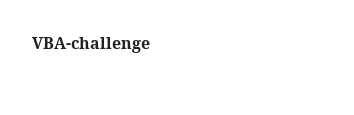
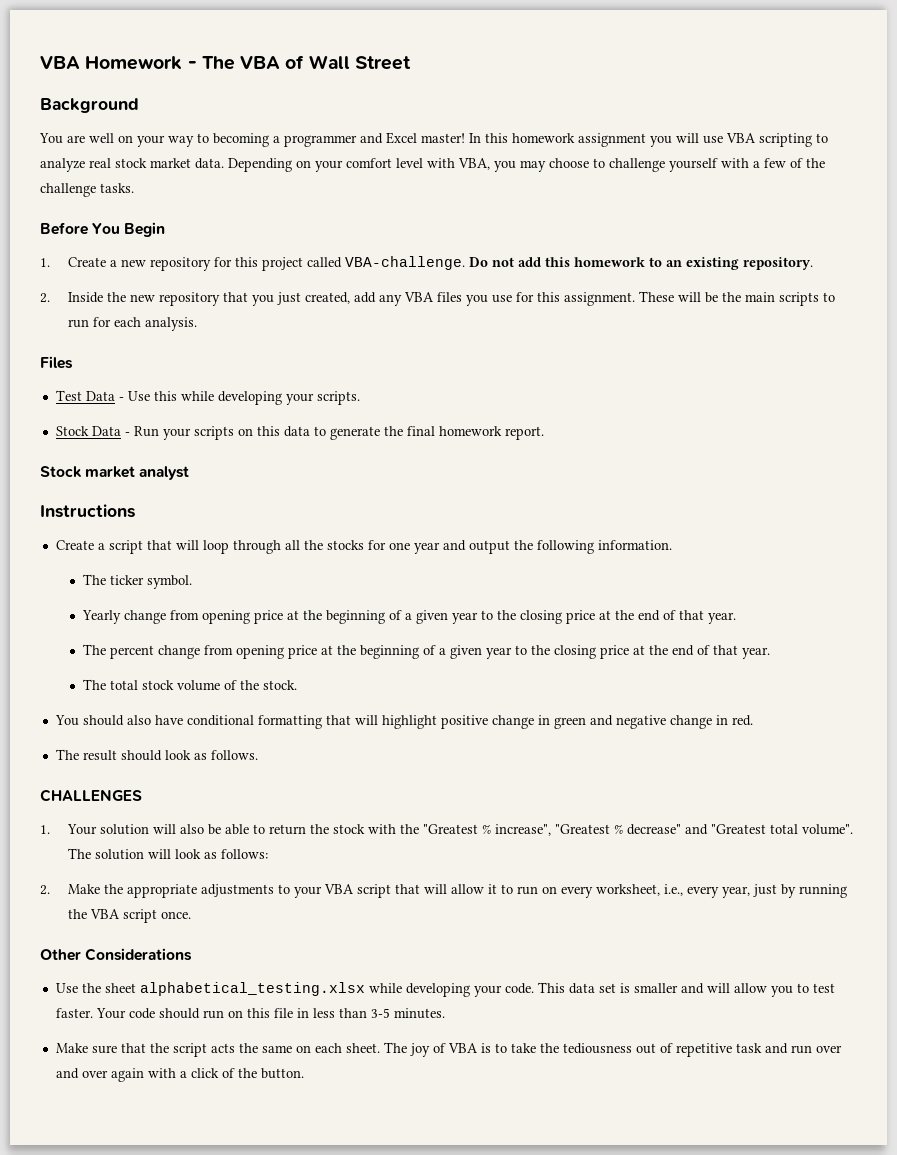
[32,37,150,53] VBA-challenge -> [40,55,411,70] [40,98,139,113] [39,132,828,147] [40,158,825,172] [40,183,134,197] [40,222,166,237] [40,256,813,271] [40,291,835,306] [67,317,197,331] [40,356,73,369] [55,390,360,405] [55,426,544,440] [40,466,190,480] [40,504,135,518] [55,540,672,554] [83,574,193,589] [82,610,737,624] [83,644,771,659] [83,679,298,691] [54,715,753,729] [55,749,258,761] [40,789,142,802] [40,824,853,836] [67,848,268,860] [40,884,847,898] [67,909,191,923] [40,948,193,961] [55,982,835,997] [55,1008,445,1019] [55,1042,842,1057] [55,1068,304,1082] VBA Homework - The VBA of Wall Street // Background // You are well on your way to becoming a programmer and Excel master! In this homework assignment you will use VBA scripting to analyze real stock market data. Depending on your comfort level with VBA, you may choose to challenge yourself with a few of the challenge tasks. // Before You Begin // 1. Create a new repository for this project called VBA-challenge. Do not add this homework to an existing repository. // 2. Inside the new repository that you just created, add any VBA files you use for this assignment. These will be the main scripts to run for each analysis. // Files // Test Data - Use this while developing your scripts. // Stock Data - Run your scripts on this data to generate the final homework report. // Stock market analyst // Instructions // Create a script that will loop through all the stocks for one year and output the following information. // The ticker symbol. // Yearly change from opening price at the beginning of a given year to the closing price at the end of that year. // The percent change from opening price at the beginning of a given year to the closing price at the end of that year. // The total stock volume of the stock. // You should also have conditional formatting that will highlight positive change in green and negative change in red. // The result should look as follows. // CHALLENGES // 1. Your solution will also be able to return the stock with the "Greatest % increase", "Greatest % decrease" and "Greatest total volume". The solution will look as follows: // 2. Make the appropriate adjustments to your VBA script that will allow it to run on every worksheet, i.e., every year, just by running the VBA script once. // Other Considerations // Use the sheet alphabetical_testing.xlsx while developing your code. This data set is smaller and will allow you to test faster. Your code should run on this file in less than 3-5 minutes. // Make sure that the script acts the same on each sheet. The joy of VBA is to take the tediousness out of repetitive task and run over and over again with a click of the button.

